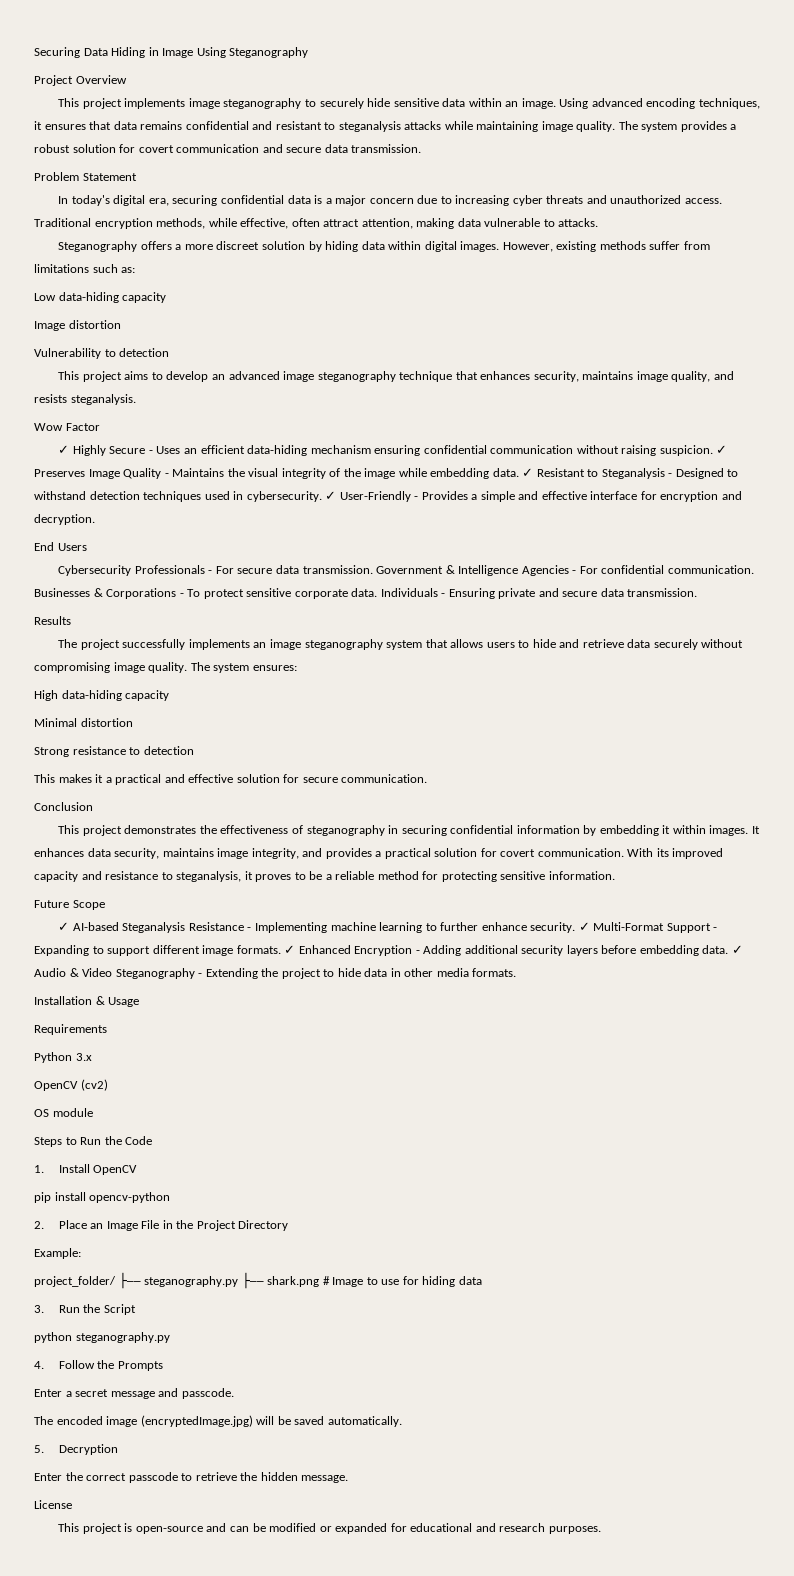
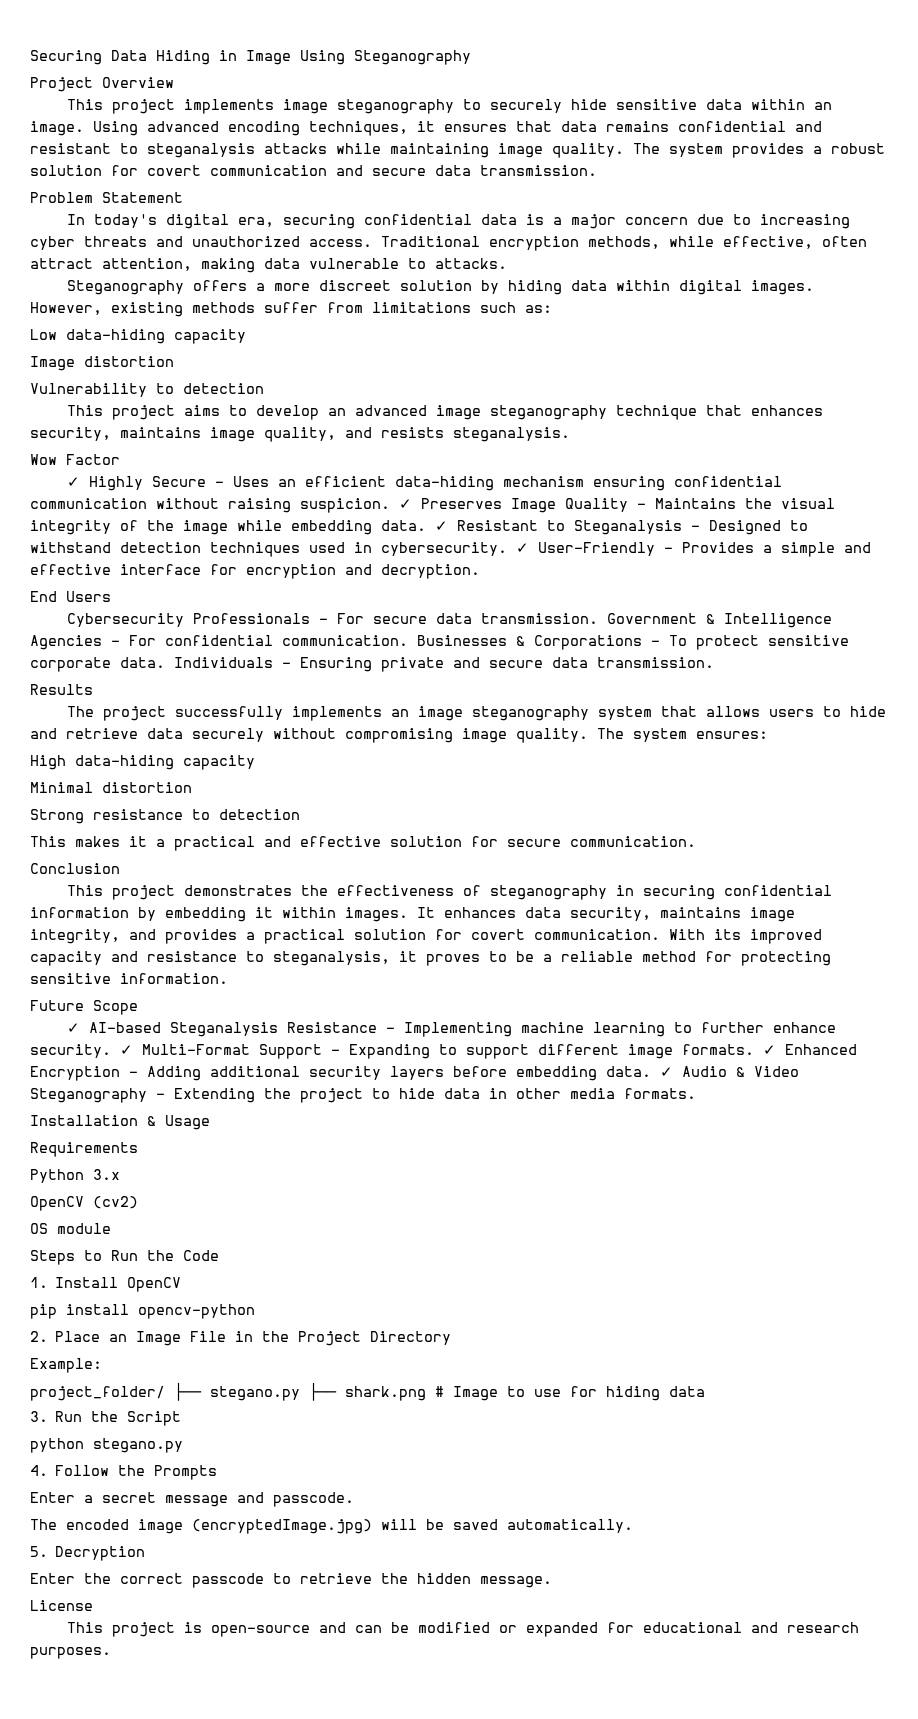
[144,1276,239,1287] steganography.py -> [210,1386,300,1401] stegano.py
[75,1332,170,1343] steganography.py -> [93,1438,183,1453] stegano.py

